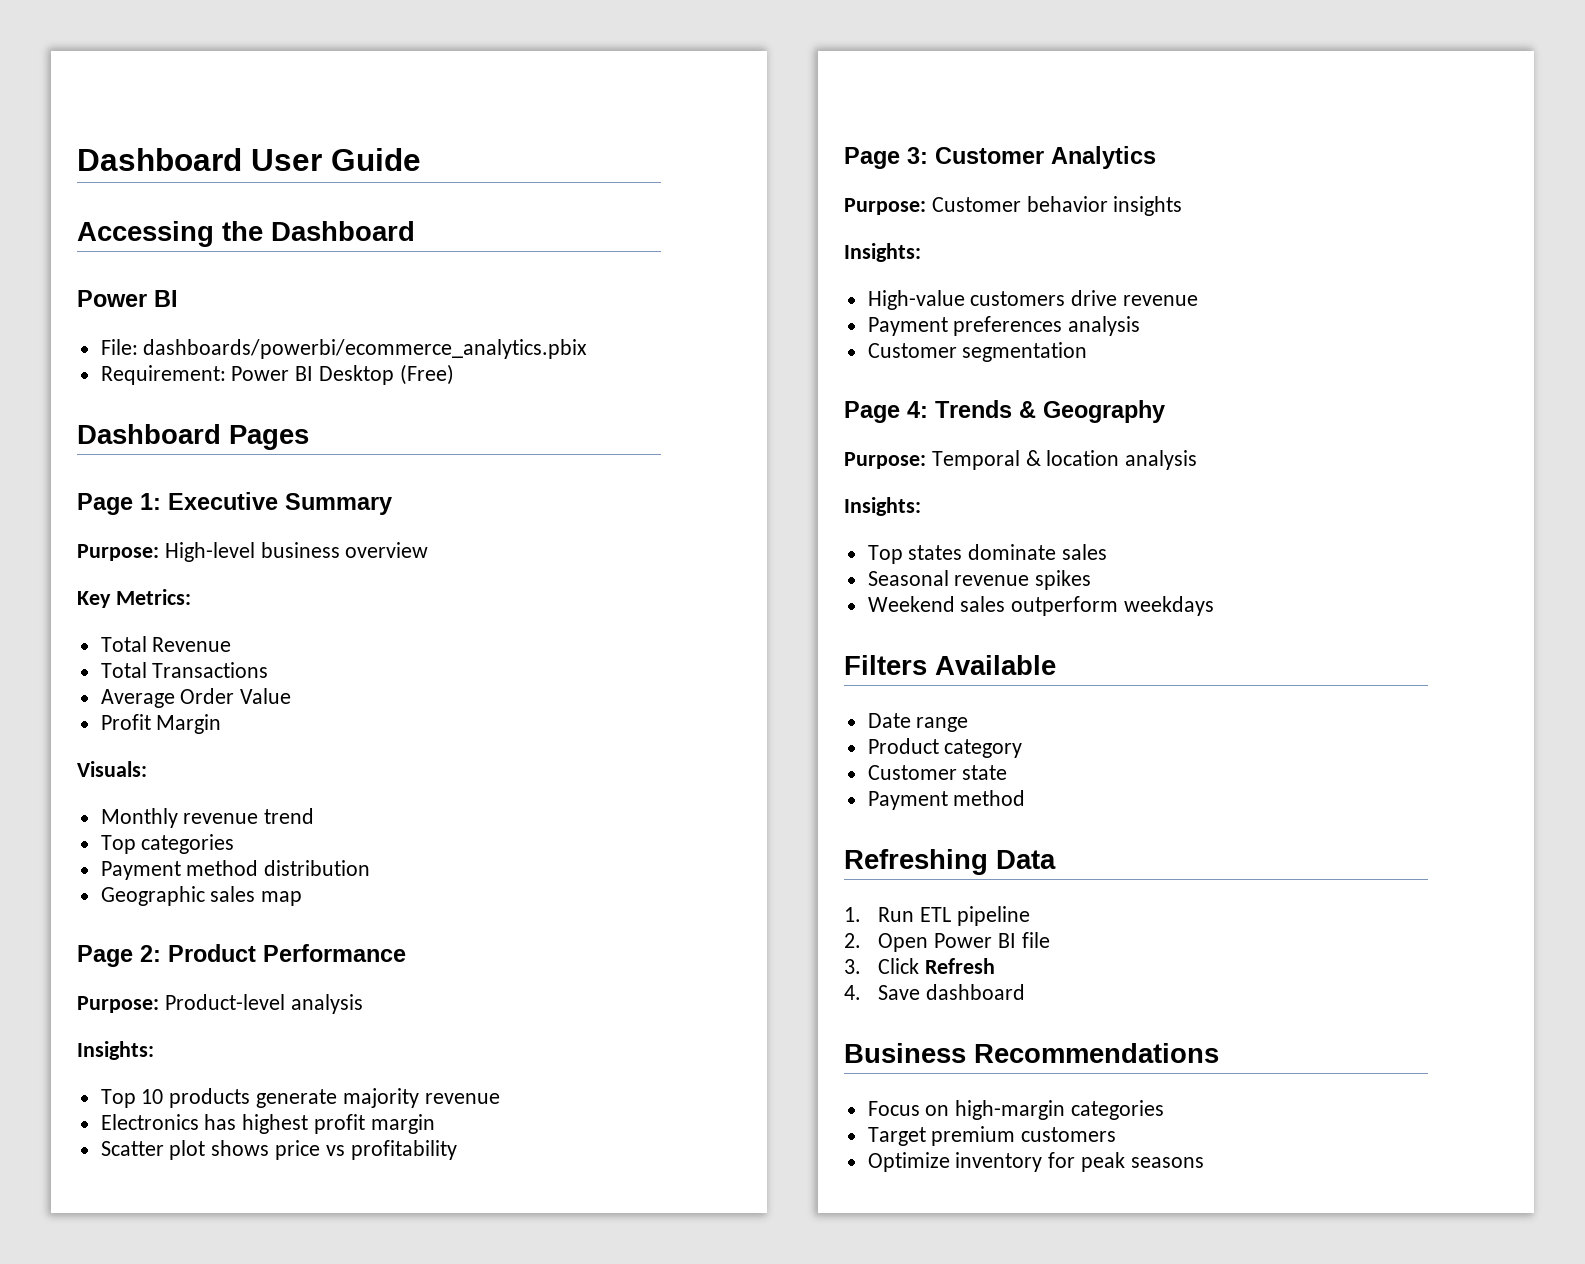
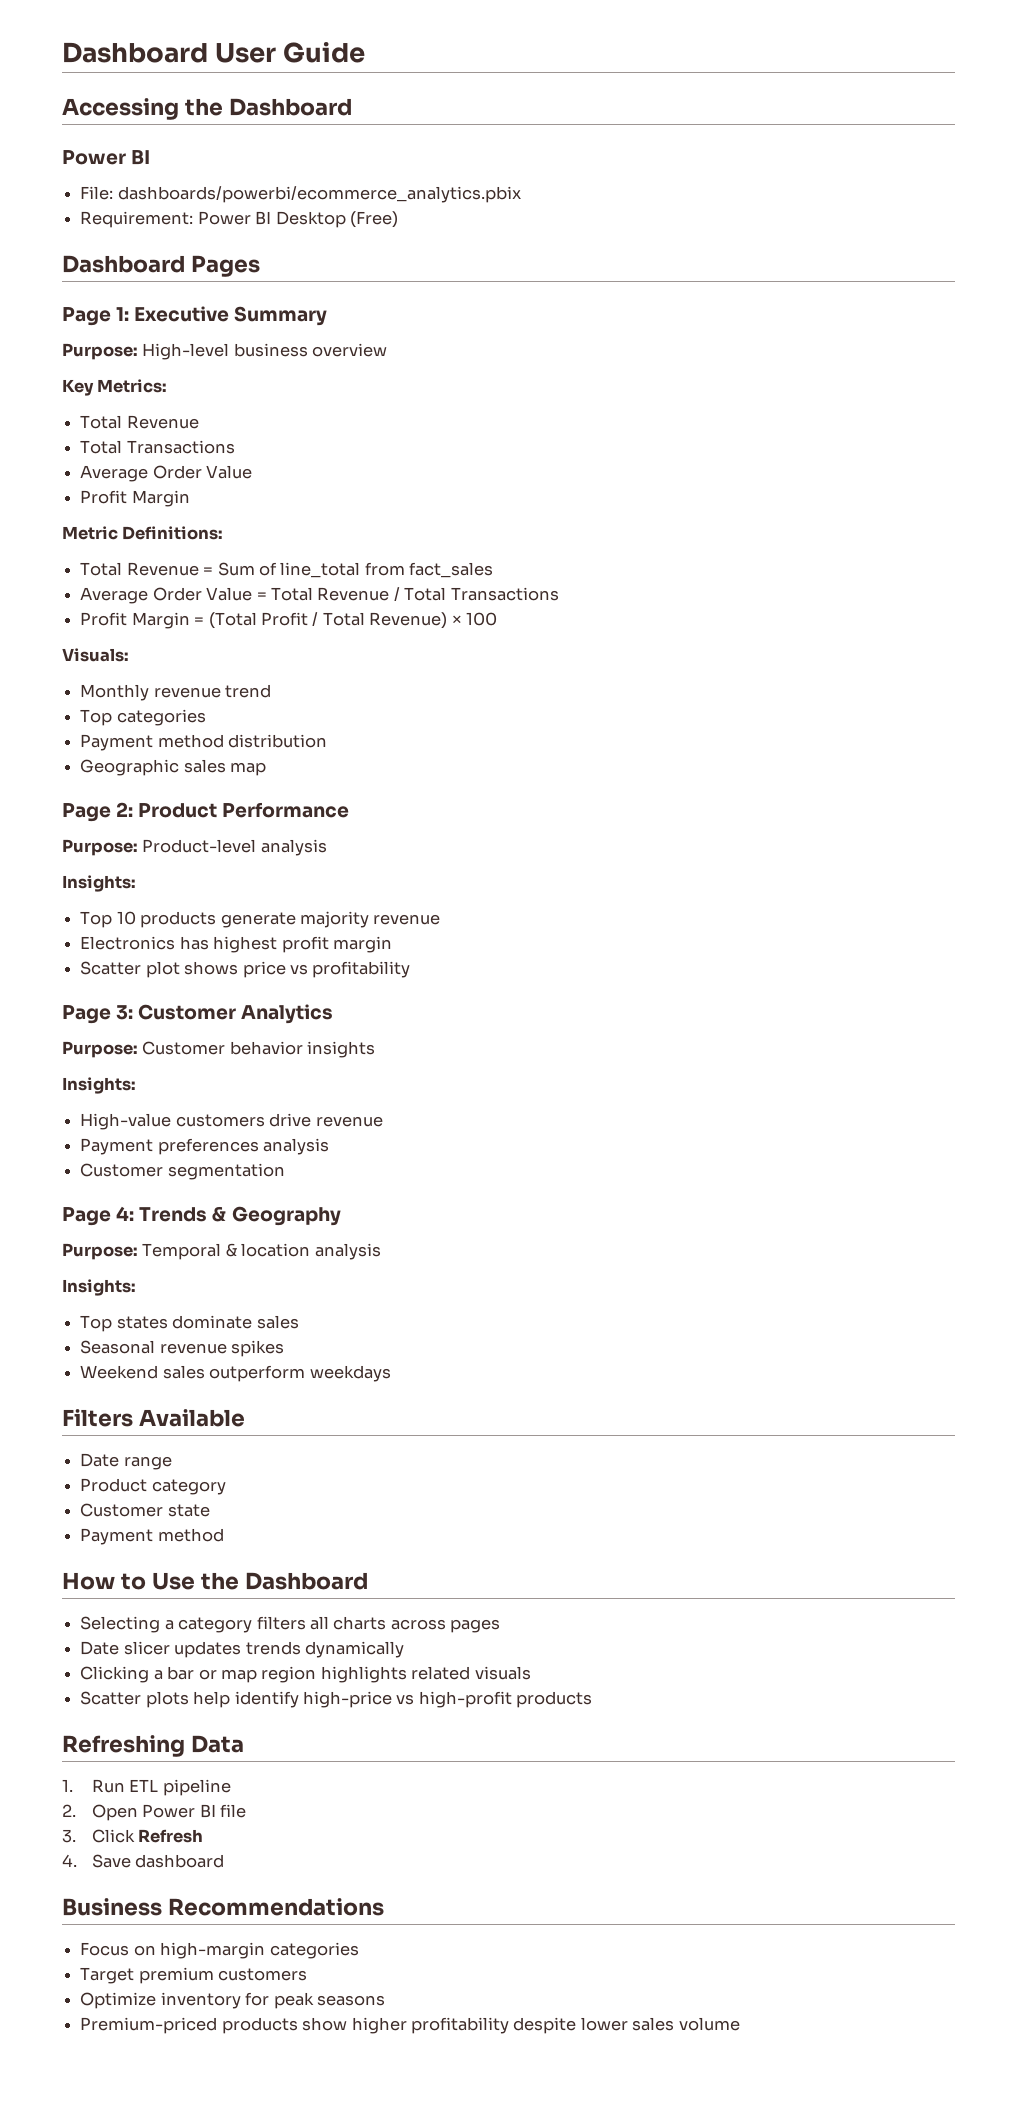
(222, 724) none -> [62,526,224,540] [80,562,494,578] [80,587,559,604] [80,612,498,629] // Metric Definitions: // Total Revenue = Sum of line_total from fact_sales // Average Order Value = Total Revenue / Total Transactions // Profit Margin = (Total Profit / Total Revenue) × 100
(1026, 798) none -> [62,1572,368,1590] [80,1616,501,1633] [80,1641,404,1658] [80,1666,531,1683] [80,1691,593,1708] // How to Use the Dashboard // Selecting a category filters all charts across pages // Date slicer updates trends dynamically // Clicking a bar or map region highlights related visuals // Scatter plots help identify high-price vs high-profit products
(1204, 1162) none -> [80,2017,740,2034] // Premium-priced products show higher profitability despite lower sales volume

